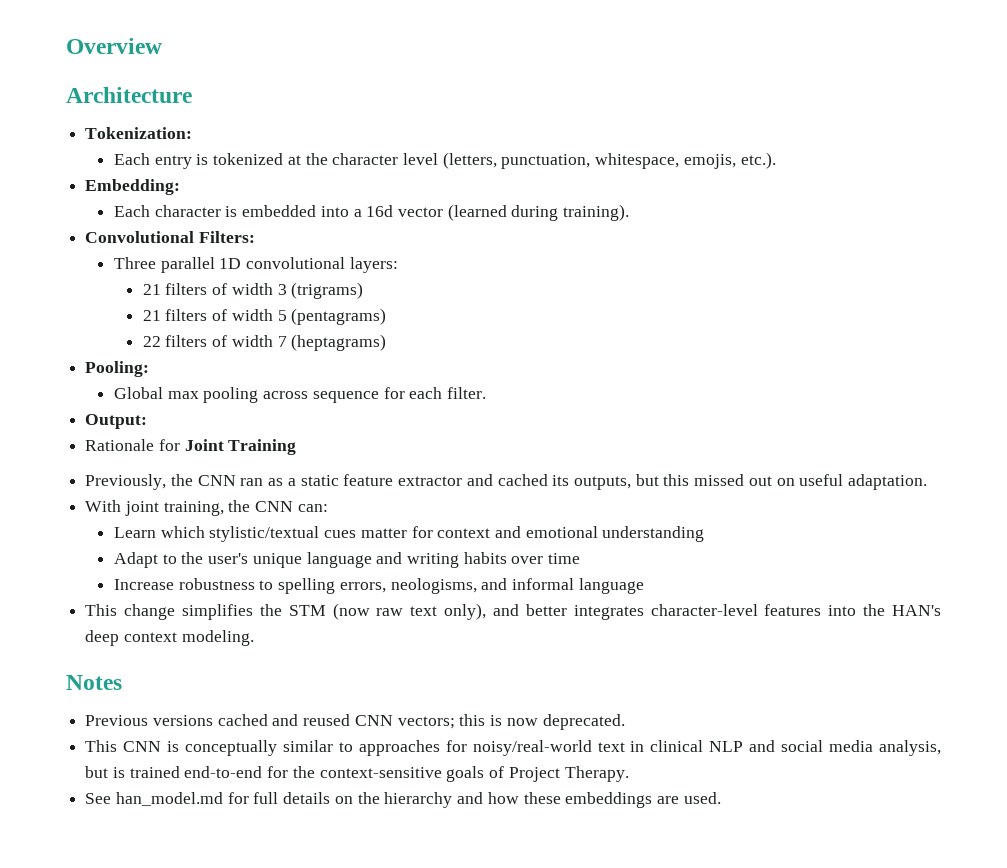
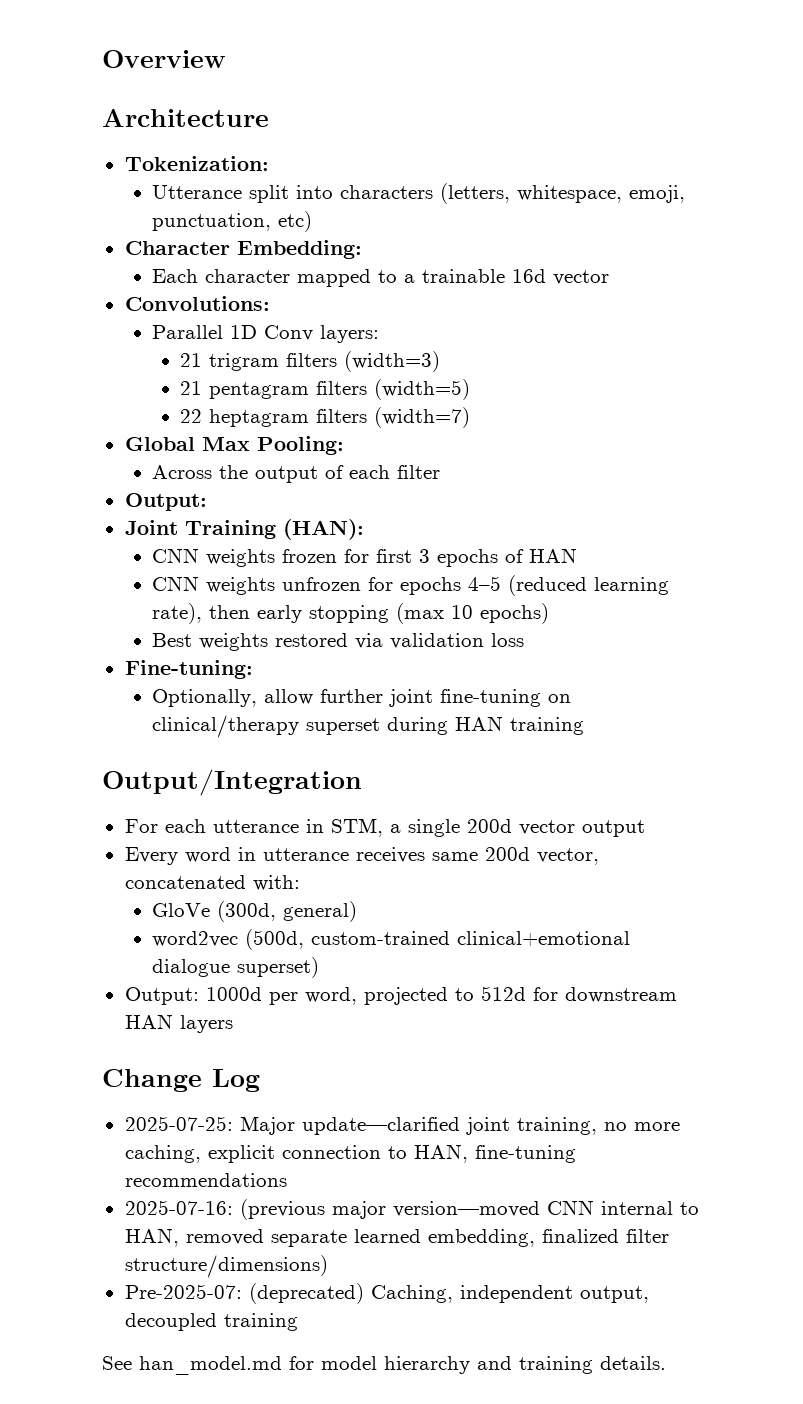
[113,152,776,169] [85,179,181,195] [113,204,630,221] [85,231,255,243] [113,257,398,273] [142,282,364,299] [142,308,387,325] [142,334,387,351] [85,361,150,377] [113,387,487,403] Each entry is tokenized at the character level (letters, punctuation, whitespace, emojis, etc.). // Embedding: // Each character is embedded into a 16d vector (learned during training). // Convolutional Filters: // Three parallel 1D convolutional layers: // 21 filters of width 3 (trigrams) // 21 filters of width 5 (pentagrams) // 22 filters of width 7 (heptagrams) // Pooling: // Global max pooling across sequence for each filter. -> [152,183,686,204] [152,211,313,232] [124,240,362,259] [152,269,610,287] [124,296,270,311] [152,325,380,343] [180,351,441,372] [180,379,471,400] [180,407,471,428] [124,436,344,455] [152,465,441,483] Utterance split into characters (letters, whitespace, emoji, punctuation, etc) // Character Embedding: // Each character mapped to a trainable 16d vector // Convolutions: // Parallel 1D Conv layers: // 21 trigram filters (width=3) // 21 pentagram filters (width=5) // 22 heptagram filters (width=7) // Global Max Pooling: // Across the output of each filter
[85,439,180,451] Rationale for -> (207, 502) none
[85,474,928,490] [85,500,328,516] [113,526,705,542] [113,552,581,568] [113,578,644,594] [85,603,941,620] [85,630,254,646] [66,675,122,690] [85,714,625,730] [85,740,941,756] [85,766,629,782] [85,792,721,808] // Previously, the CNN ran as a static feature extractor and cached its outputs, but this missed out on useful adaptation. // With joint training, the CNN can: // Learn which stylistic/textual cues matter for context and emotional understanding // Adapt to the user's unique language and writing habits over time // Increase robustness to spelling errors, neologisms, and informal language // This change simplifies the STM (now raw text only), and better integrates character-level features into the HAN's deep context modeling. // Notes // Previous versions cached and reused CNN vectors; this is now deprecated. // This CNN is conceptually similar to approaches for noisy/real-world text in clinical NLP and social media analysis, but is trained end-to-end for the context-sensitive goals of Project Therapy. // See han_model.md for full details on the hierarchy and how these embeddings are used. -> [282,519,364,540] [152,548,578,567] [152,575,670,596] [152,603,550,624] [152,633,525,651] [124,660,253,679] [152,689,572,707] [152,715,585,738] [102,769,362,796] [124,818,645,837] [124,847,599,865] [124,875,300,891] [152,901,358,922] [152,929,631,950] [152,957,320,978] [124,986,677,1005] [124,1014,233,1033] [102,1069,260,1092] [124,1116,680,1135] [124,1144,576,1163] [124,1173,287,1187] [124,1199,699,1220] [124,1228,669,1247] [124,1255,328,1278] [124,1283,649,1304] [124,1313,298,1331] [102,1356,666,1375] (HAN): // CNN weights frozen for first 3 epochs of HAN // CNN weights unfrozen for epochs 4–5 (reduced learning rate), then early stopping (max 10 epochs) // Best weights restored via validation loss // Fine-tuning: // Optionally, allow further joint fine-tuning on clinical/therapy superset during HAN training // Output/Integration // For each utterance in STM, a single 200d vector output // Every word in utterance receives same 200d vector, concatenated with: // GloVe (300d, general) // word2vec (500d, custom-trained clinical+emotional dialogue superset) // Output: 1000d per word, projected to 512d for downstream HAN layers // Change Log // 2025-07-25: Major update—clarified joint training, no more caching, explicit connection to HAN, fine-tuning recommendations // 2025-07-16: (previous major version—moved CNN internal to HAN, removed separate learned embedding, finalized filter structure/dimensions) // Pre-2025-07: (deprecated) Caching, independent output, decoupled training // See han_model.md for model hierarchy and training details.

